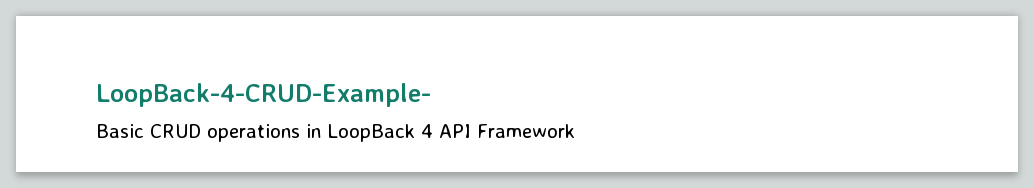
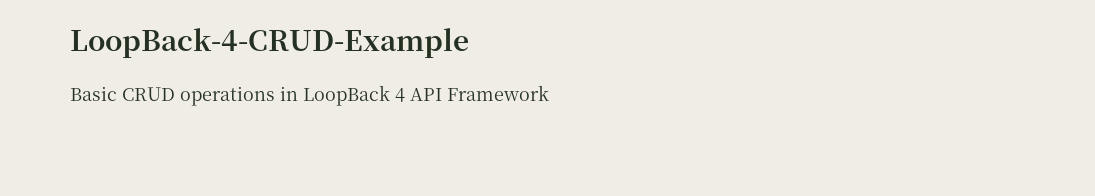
[96,83,431,107] LoopBack-4-CRUD-Example- -> [70,28,469,58] LoopBack-4-CRUD-Example

